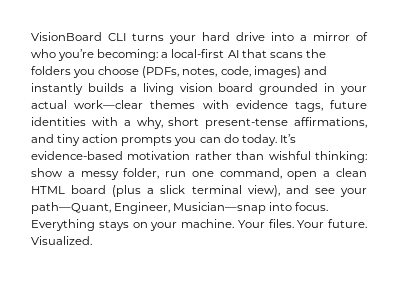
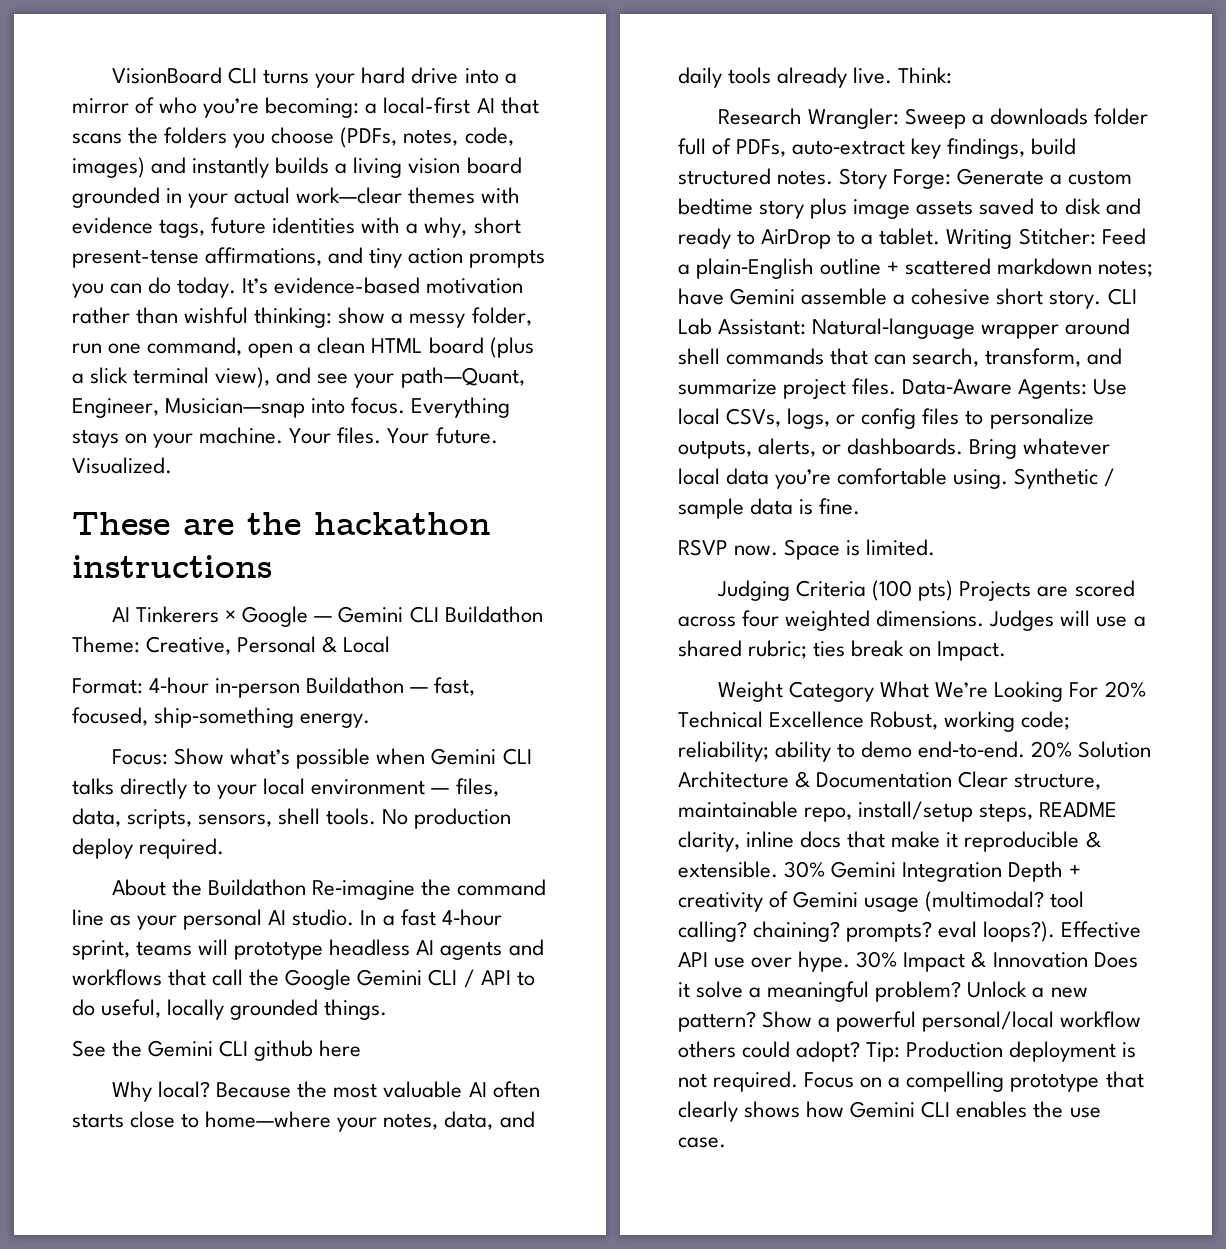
(92, 240) none -> [72,512,491,535] [72,555,272,578] [112,606,543,627] [72,636,391,655] [72,677,476,698] [72,707,371,728] [112,748,532,769] [72,778,499,799] [72,808,512,829] [72,838,225,859] [112,879,547,900] [72,909,502,930] [72,939,544,960] [72,969,535,990] [72,999,388,1020] [72,1040,362,1061] [112,1081,540,1102] [72,1111,535,1132] [678,67,953,88] [718,108,1149,129] [678,138,1077,159] [678,168,1133,189] [678,198,1141,219] [678,228,1146,249] [678,258,1154,279] [678,288,1137,309] [678,318,1131,339] [678,348,1123,367] [678,378,1128,399] [678,408,1094,429] [678,438,1111,459] [678,468,1116,489] [678,498,861,519] [678,539,936,560] [717,580,1135,601] [678,610,1146,631] [678,640,1007,661] [718,681,1146,702] [678,711,1071,732] [678,741,1152,762] [678,771,1102,790] [678,801,1118,822] [678,831,1101,852] [678,861,1082,882] [678,891,1085,912] [678,921,1142,942] [678,951,1138,972] [678,981,1088,1002] [678,1011,1142,1032] [678,1041,1137,1062] [678,1071,1144,1092] [678,1101,1101,1122] [678,1137,726,1148] // These are the hackathon instructions // AI Tinkerers × Google — Gemini CLI Buildathon Theme: Creative, Personal & Local // Format: 4‑hour in‑person Buildathon — fast, focused, ship‑something energy. // Focus: Show what’s possible when Gemini CLI talks directly to your local environment — files, data, scripts, sensors, shell tools. No production deploy required. // About the Buildathon Re‑imagine the command line as your personal AI studio. In a fast 4‑hour sprint, teams will prototype headless AI agents and workflows that call the Google Gemini CLI / API to do useful, locally grounded things. // See the Gemini CLI github here // Why local? Because the most valuable AI often starts close to home—where your notes, data, and daily tools already live. Think: // Research Wrangler: Sweep a downloads folder full of PDFs, auto‑extract key findings, build structured notes. Story Forge: Generate a custom bedtime story plus image assets saved to disk and ready to AirDrop to a tablet. Writing Stitcher: Feed a plain‑English outline + scattered markdown notes; have Gemini assemble a cohesive short story. CLI Lab Assistant: Natural‑language wrapper around shell commands that can search, transform, and summarize project files. Data‑Aware Agents: Use local CSVs, logs, or config files to personalize outputs, alerts, or dashboards. Bring whatever local data you’re comfortable using. Synthetic / sample data is fine. // RSVP now. Space is limited. // Judging Criteria (100 pts) Projects are scored across four weighted dimensions. Judges will use a shared rubric; ties break on Impact. // Weight Category What We’re Looking For 20% Technical Excellence Robust, working code; reliability; ability to demo end‑to‑end. 20% Solution Architecture & Documentation Clear structure, maintainable repo, install/setup steps, README clarity, inline docs that make it reproducible & extensible. 30% Gemini Integration Depth + creativity of Gemini usage (multimodal? tool calling? chaining? prompts? eval loops?). Effective API use over hype. 30% Impact & Innovation Does it solve a meaningful problem? Unlock a new pattern? Show a powerful personal/local workflow others could adopt? Tip: Production deployment is not required. Focus on a compelling prototype that clearly shows how Gemini CLI enables the use case.

